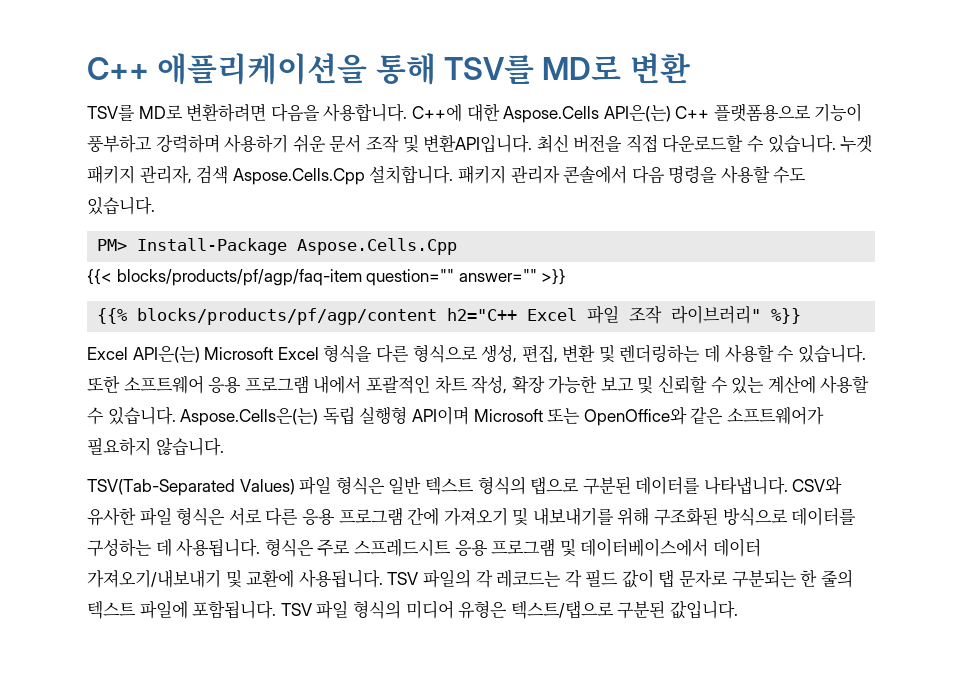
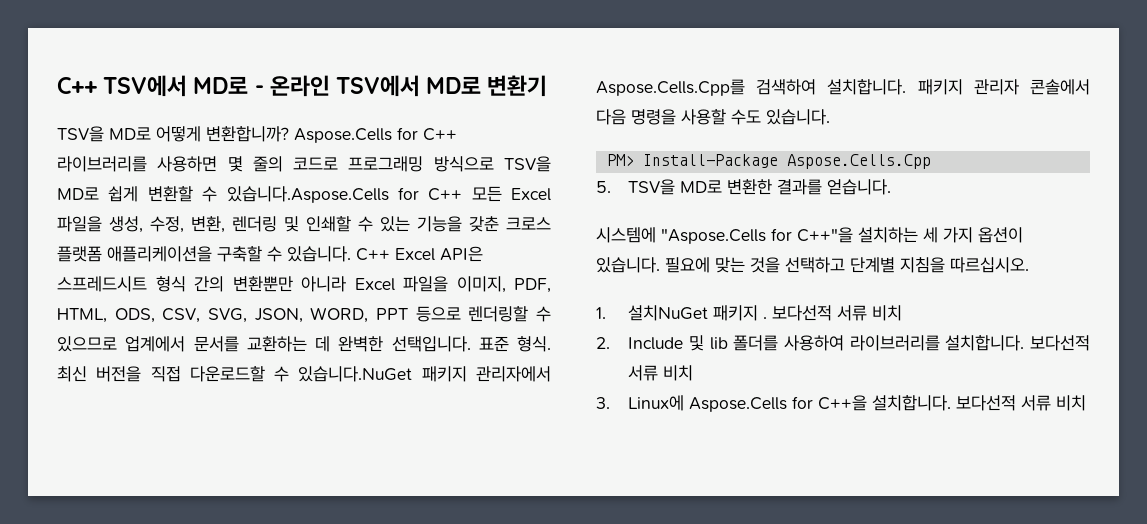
[87,53,690,85] [87,103,863,123] [87,134,533,153] C++ 애플리케이션을 통해 TSV를 MD로 변환 // TSV를 MD로 변환하려면 다음을 사용합니다. C++에 대한 Aspose.Cells API은(는) C++ 플랫폼용으로 기능이 풍부하고 강력하며 사용하기 쉬운 문서 조작 및 변환API입니다. -> [57,75,548,97] [57,126,457,143] [57,156,551,172] [57,186,551,203] [57,216,551,233] [57,246,483,262] [57,276,551,293] [57,306,551,323] [57,336,551,352] C++ TSV에서 MD로 - 온라인 TSV에서 MD로 변환기 // TSV을 MD로 어떻게 변환합니까? Aspose.Cells for C++ 라이브러리를 사용하면 몇 줄의 코드로 프로그래밍 방식으로 TSV을 MD로 쉽게 변환할 수 있습니다.Aspose.Cells for C++ 모든 Excel 파일을 생성, 수정, 변환, 렌더링 및 인쇄할 수 있는 기능을 갖춘 크로스 플랫폼 애플리케이션을 구축할 수 있습니다. C++ Excel API은 스프레드시트 형식 간의 변환뿐만 아니라 Excel 파일을 이미지, PDF, HTML, ODS, CSV, SVG, JSON, WORD, PPT 등으로 렌더링할 수 있으므로 업계에서 문서를 교환하는 데 완벽한 선택입니다. 표준 형식.
[767,135,873,153] [87,165,365,185] 있습니다. 누겟 패키지 관리자, 검색 Aspose.Cells.Cpp -> [298,366,551,382] [596,79,817,96] 있습니다.NuGet 패키지 관리자에서 Aspose.Cells.Cpp를 검색하여
[87,269,567,286] [97,305,802,325] [87,344,866,363] [87,375,870,394] [87,406,824,426] [87,437,224,456] [87,476,843,496] [87,507,857,526] [87,538,761,557] [87,569,853,588] [87,600,738,619] {{< blocks/products/pf/agp/faq-item question="" answer="" >}} // {{% blocks/products/pf/agp/content h2="C++ Excel 파일 조작 라이브러리" %}} // Excel API은(는) Microsoft Excel 형식을 다른 형식으로 생성, 편집, 변환 및 렌더링하는 데 사용할 수 있습니다. 또한 소프트웨어 응용 프로그램 내에서 포괄적인 차트 작성, 확장 가능한 보고 및 신뢰할 수 있는 계산에 사용할 수 있습니다. Aspose.Cells은(는) 독립 실행형 API이며 Microsoft 또는 OpenOffice와 같은 소프트웨어가 필요하지 않습니다. // TSV(Tab-Separated Values) 파일 형식은 일반 텍스트 형식의 탭으로 구분된 데이터를 나타냅니다. CSV와 유사한 파일 형식은 서로 다른 응용 프로그램 간에 가져오기 및 내보내기를 위해 구조화된 방식으로 데이터를 구성하는 데 사용됩니다. 형식은 주로 스프레드시트 응용 프로그램 및 데이터베이스에서 데이터 가져오기/내보내기 및 교환에 사용됩니다. TSV 파일의 각 레코드는 각 필드 값이 탭 문자로 구분되는 한 줄의 텍스트 파일에 포함됩니다. TSV 파일 형식의 미디어 유형은 텍스트/탭으로 구분된 값입니다. -> [596,179,892,195] [596,227,1023,244] [596,257,1029,273] [596,305,903,321] [596,335,1090,351] [628,365,694,381] [596,395,1087,412] 5. TSV을 MD로 변환한 결과를 얻습니다. // 시스템에 "Aspose.Cells for C++"을 설치하는 세 가지 옵션이 있습니다. 필요에 맞는 것을 선택하고 단계별 지침을 따르십시오. // 1. 설치NuGet 패키지 . 보다선적 서류 비치 // 2. Include 및 lib 폴더를 사용하여 라이브러리를 설치합니다. 보다선적 서류 비치 // 3. Linux에 Aspose.Cells for C++을 설치합니다. 보다선적 서류 비치

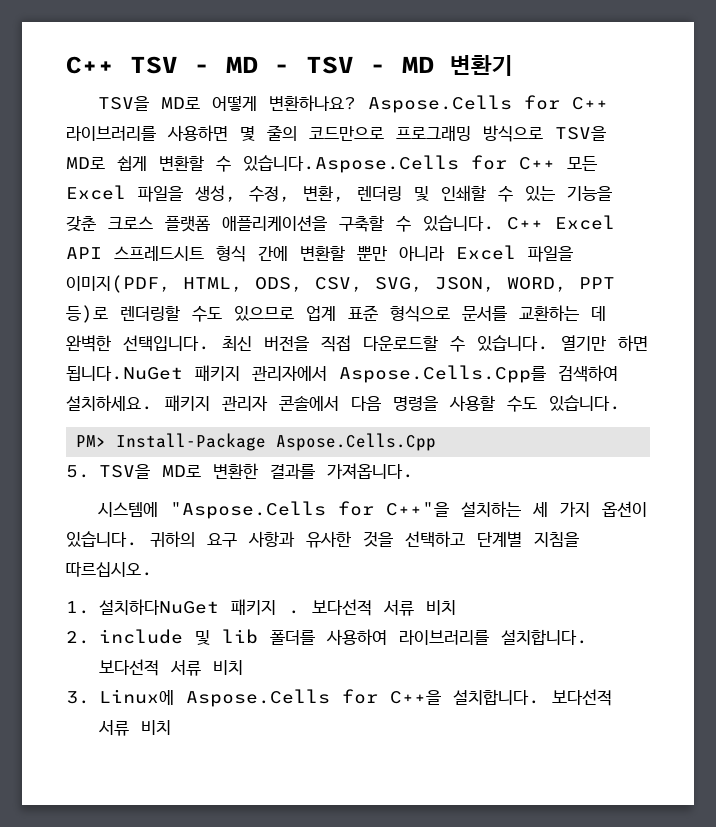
[57,75,482,97] C++ TSV에서 MD로 - 온라인 TSV에서 MD로 -> [66,56,434,74] C++ TSV - MD - TSV - MD
[206,126,289,142] 변환합니까? -> [268,95,356,111] 변환하나요?
[293,157,339,170] 코드로 -> [309,126,384,141] 코드만으로
[440,246,483,262] API은 -> [66,247,102,259] API
[194,276,293,292] 간의 변환뿐만 -> [258,245,387,261] 간에 변환할 뿐만
[456,276,551,293] 이미지, PDF, -> [66,275,171,293] 이미지(PDF,
[415,306,551,322] [57,336,186,352] 등으로 렌더링할 수 있으므로 업계에서 -> [66,305,450,323] 등)로 렌더링할 수도 있으므로 업계 표준 형식으로
[478,336,551,352] 표준 형식. -> (210, 343) none
[298,366,413,382] 있습니다.NuGet -> [477,335,648,351] [66,366,183,381] 있습니다. 열기만 하면 됩니다.NuGet
[827,79,907,95] 설치합니다. -> [66,395,153,411] 설치하세요.
[827,179,892,195] 얻습니다. -> [326,463,414,479] 가져옵니다.
[665,257,745,273] 필요에 맞는 -> [150,531,351,548] 귀하의 요구 사항과 유사한
[628,305,709,321] 설치NuGet -> [98,599,219,615] 설치하다NuGet
[628,337,684,350] Include -> [98,629,183,644] include

